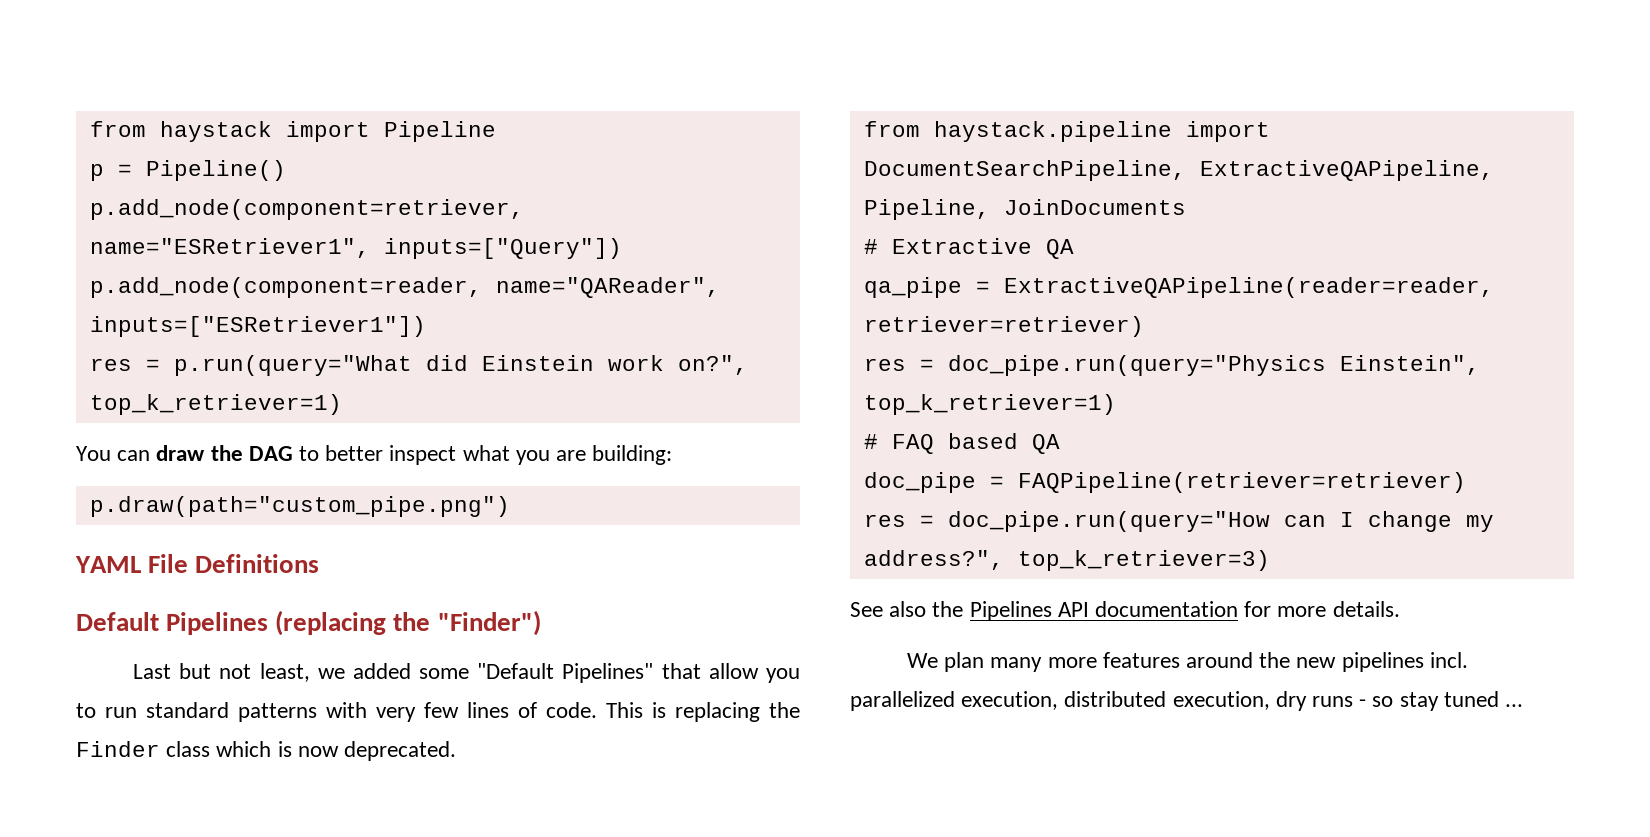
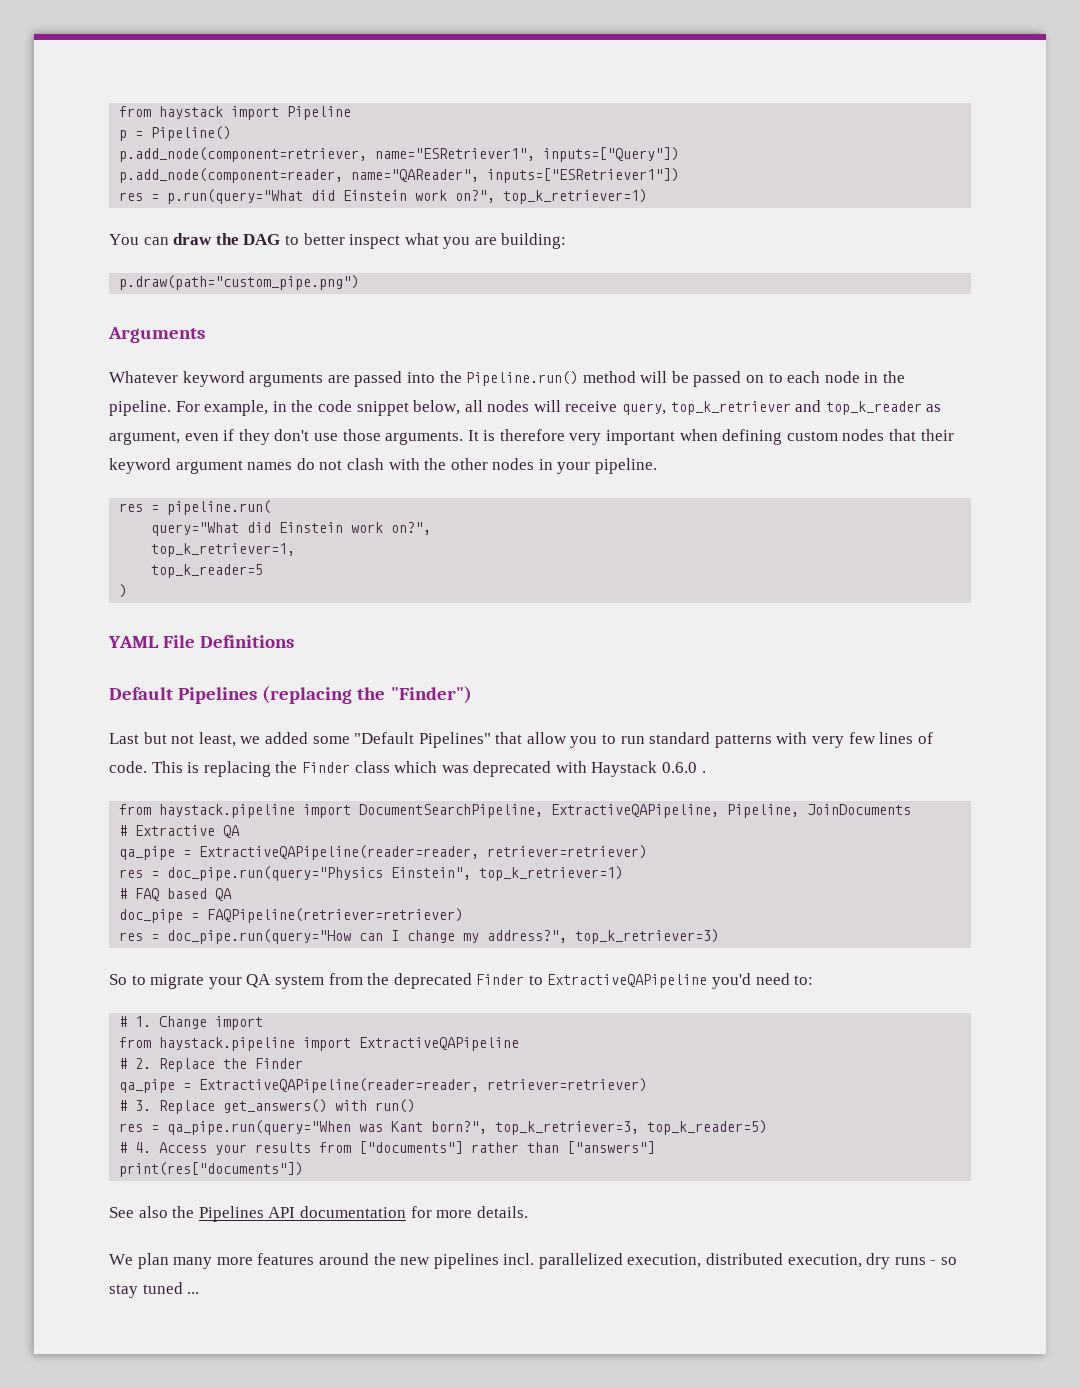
(510, 506) none -> [108,327,205,343] [109,371,906,387] [109,400,942,416] [109,429,954,445] [109,458,658,474] [119,500,272,515] [151,522,432,536] [151,543,296,557] [151,564,264,578] [119,584,128,598] // Arguments // Whatever keyword arguments are passed into the Pipeline.run() method will be passed on to each node in the pipeline. For example, in the code snippet below, all nodes will receive query, top_k_retriever and top_k_reader as argument, even if they don't use those arguments. It is therefore very important when defining custom nodes that their keyword argument names do not clash with the other nodes in your pipeline. // res = pipeline.run( // query="What did Einstein work on?", // top_k_retriever=1, // top_k_reader=5 // )
[277,741,457,761] is now deprecated. -> [441,761,706,777] was deprecated with Haystack 0.6.0 .
(1270, 560) none -> [109,973,814,989] [119,1016,264,1030] [119,1037,520,1051] [119,1058,304,1072] [119,1078,648,1093] [119,1099,416,1114] [119,1120,768,1135] [119,1141,656,1155] [119,1162,304,1177] // So to migrate your QA system from the deprecated Finder to ExtractiveQAPipeline you'd need to: // # 1. Change import // from haystack.pipeline import ExtractiveQAPipeline // # 2. Replace the Finder // qa_pipe = ExtractiveQAPipeline(reader=reader, retriever=retriever) // # 3. Replace get_answers() with run() // res = qa_pipe.run(query="When was Kant born?", top_k_retriever=3, top_k_reader=5) // # 4. Access your results from ["documents"] rather than ["answers"] // print(res["documents"])

